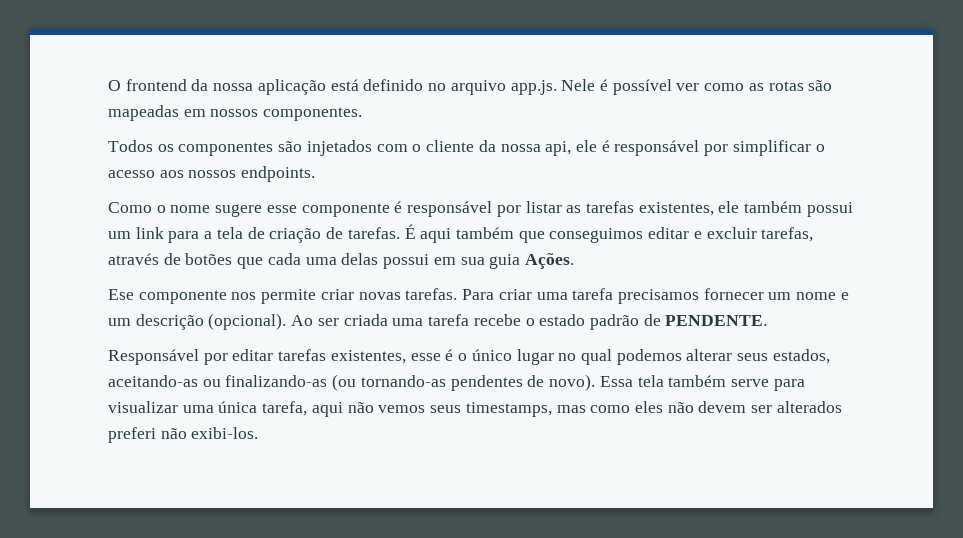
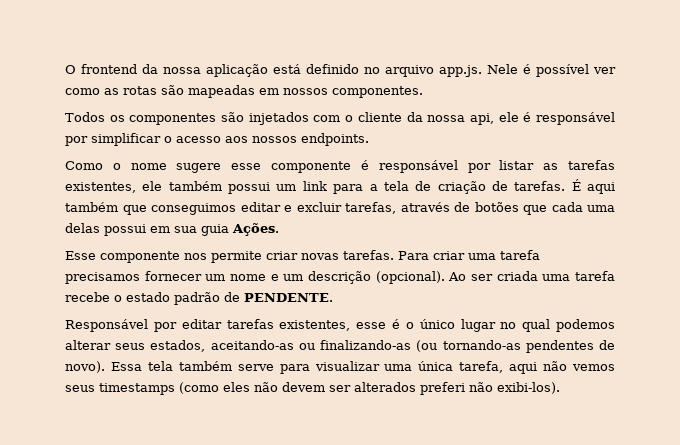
[108,289,134,300] Ese -> [65,251,96,260] Esse
[465,402,631,417] timestamps, mas como -> [99,382,219,395] timestamps (como
[191,427,259,439] exibi-los. -> [497,382,560,394] exibi-los).

